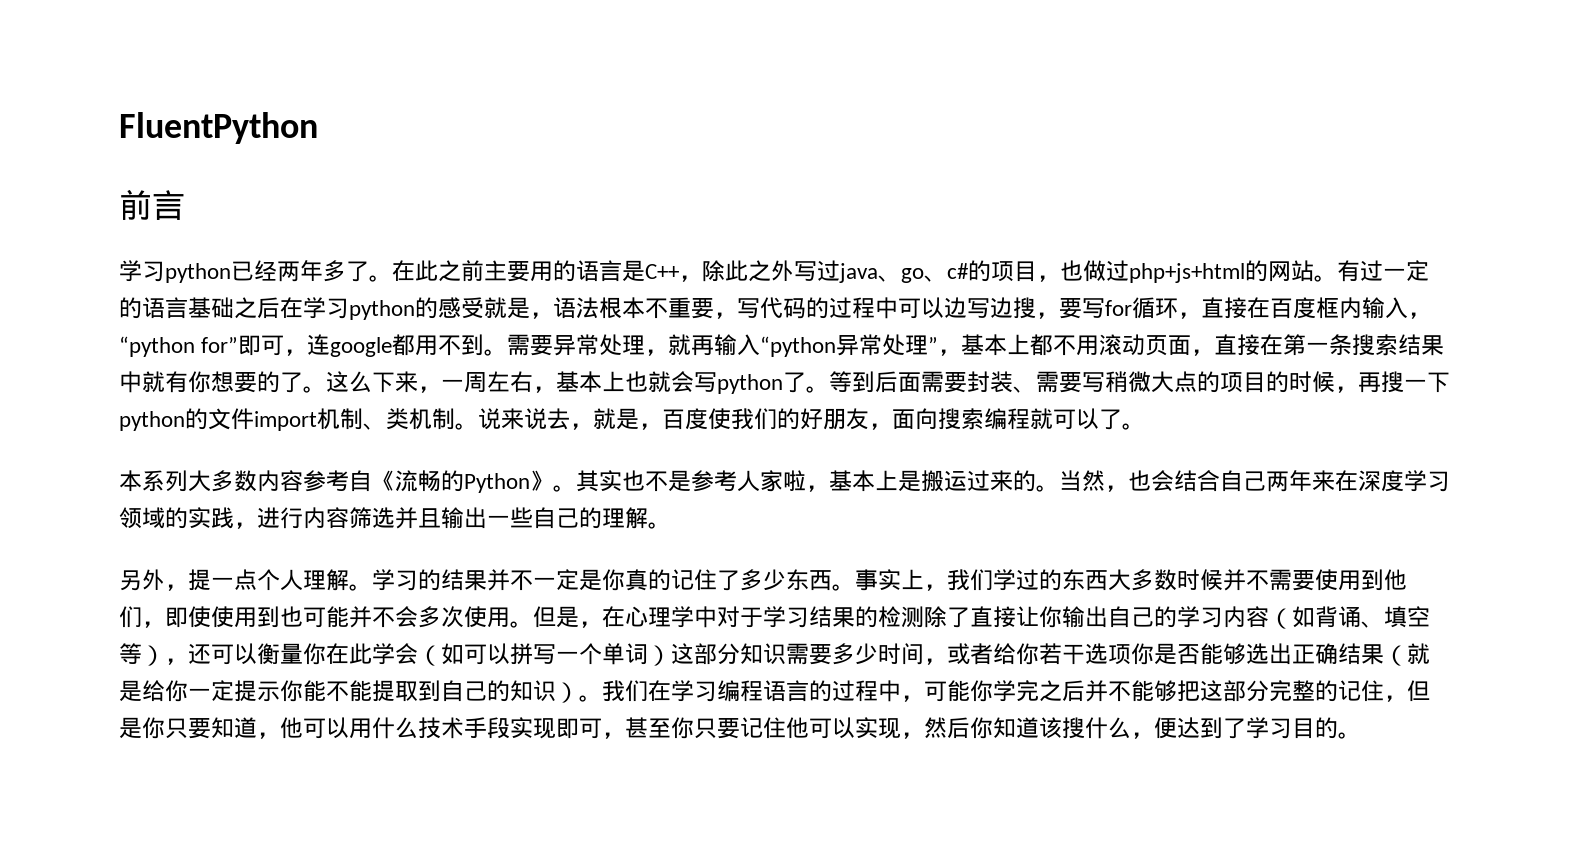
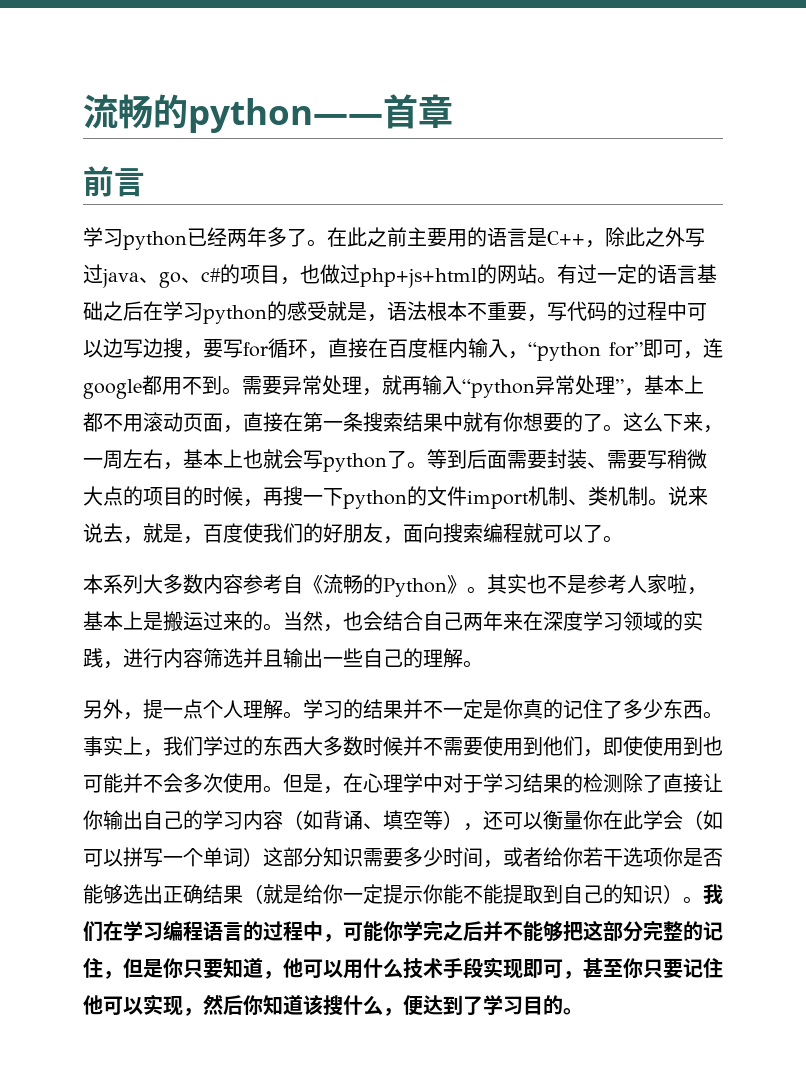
[119,112,318,144] FluentPython -> [83,94,453,133] 流畅的python——首章

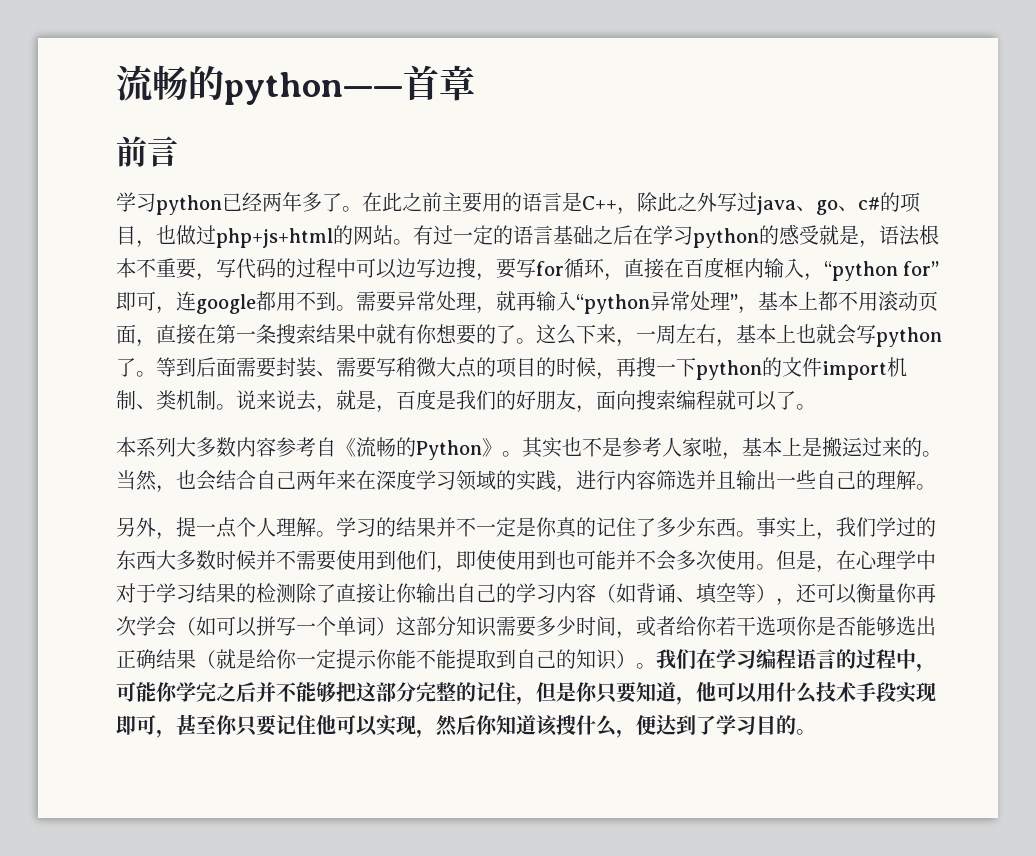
[243,523,263,543] 使 -> [436,390,456,410] 是
[603,810,643,830] 在此 -> [916,583,936,603] [116,616,136,636] 再次

